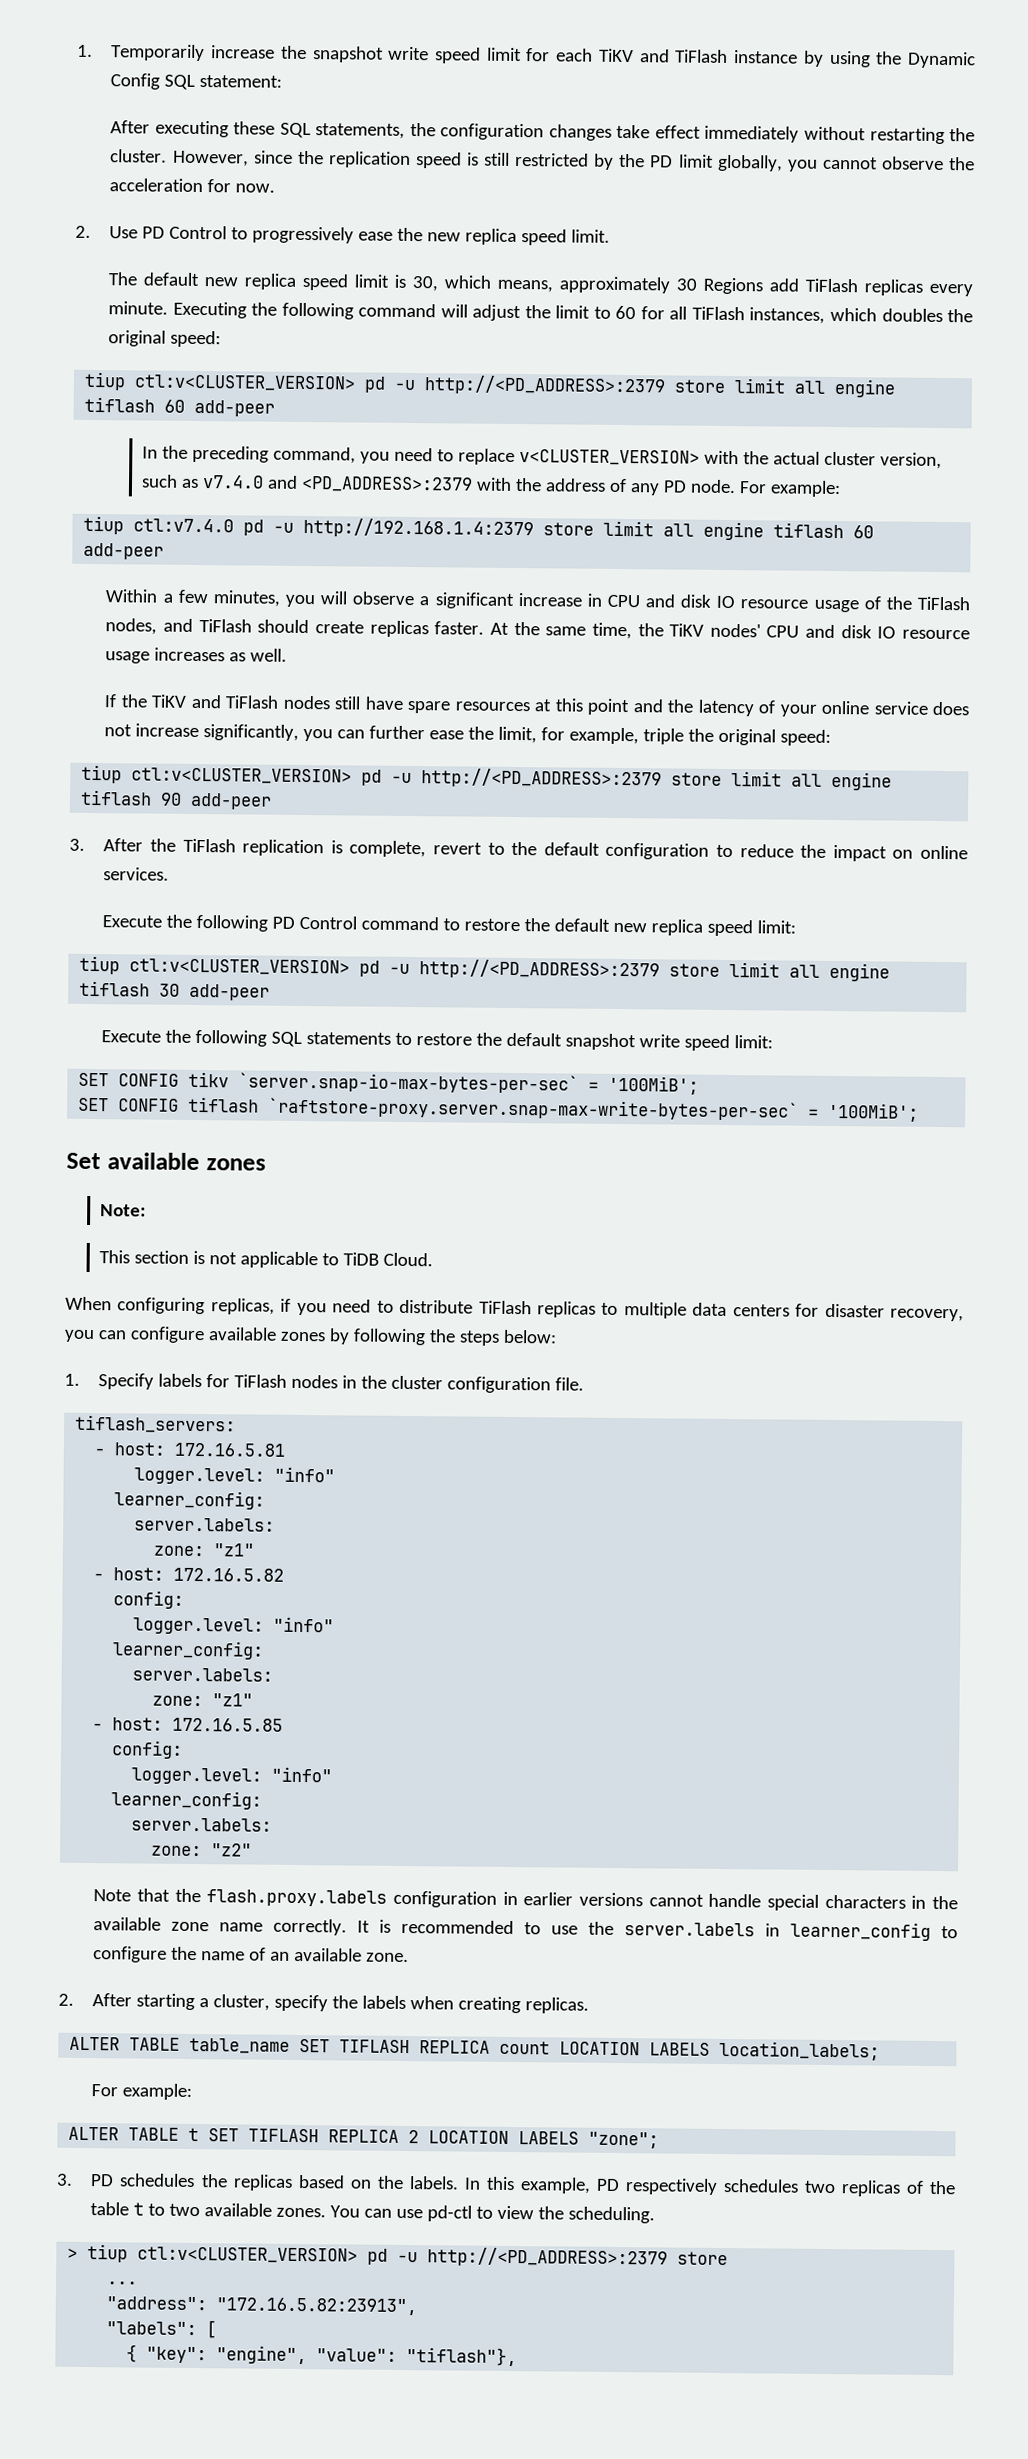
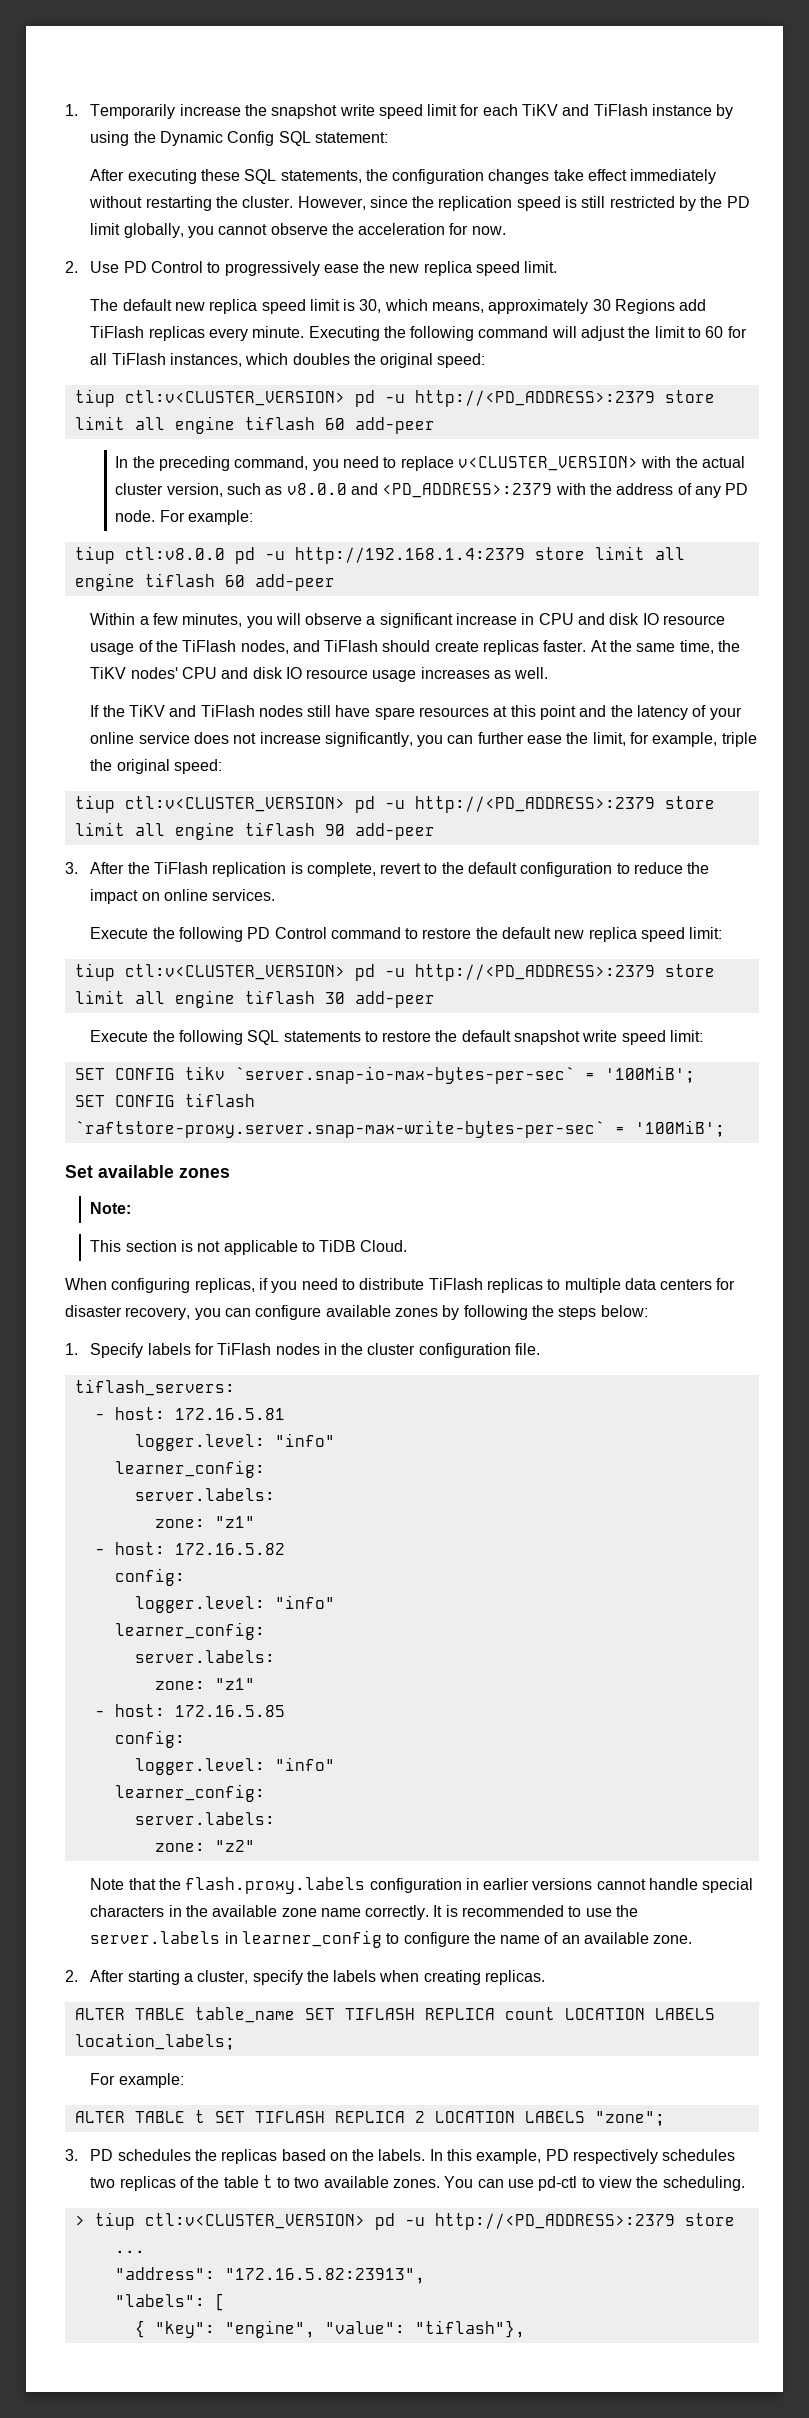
[201,475,264,489] v7.4.0 -> [286,483,347,495] v8.0.0
[133,518,235,533] ctl:v7.4.0 -> [124,547,225,560] ctl:v8.0.0

